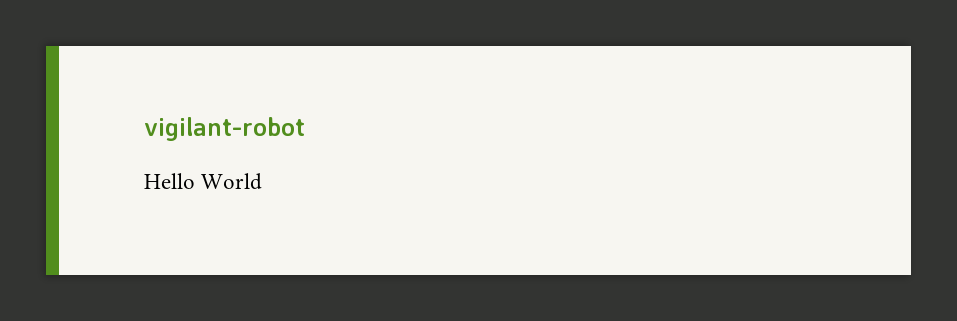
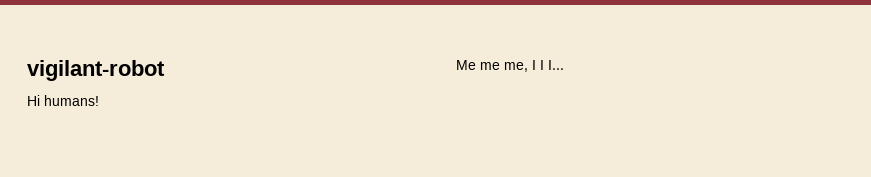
[144,173,263,190] Hello World -> [27,95,99,106] [456,60,564,72] Hi humans! // Me me me, I I I...

